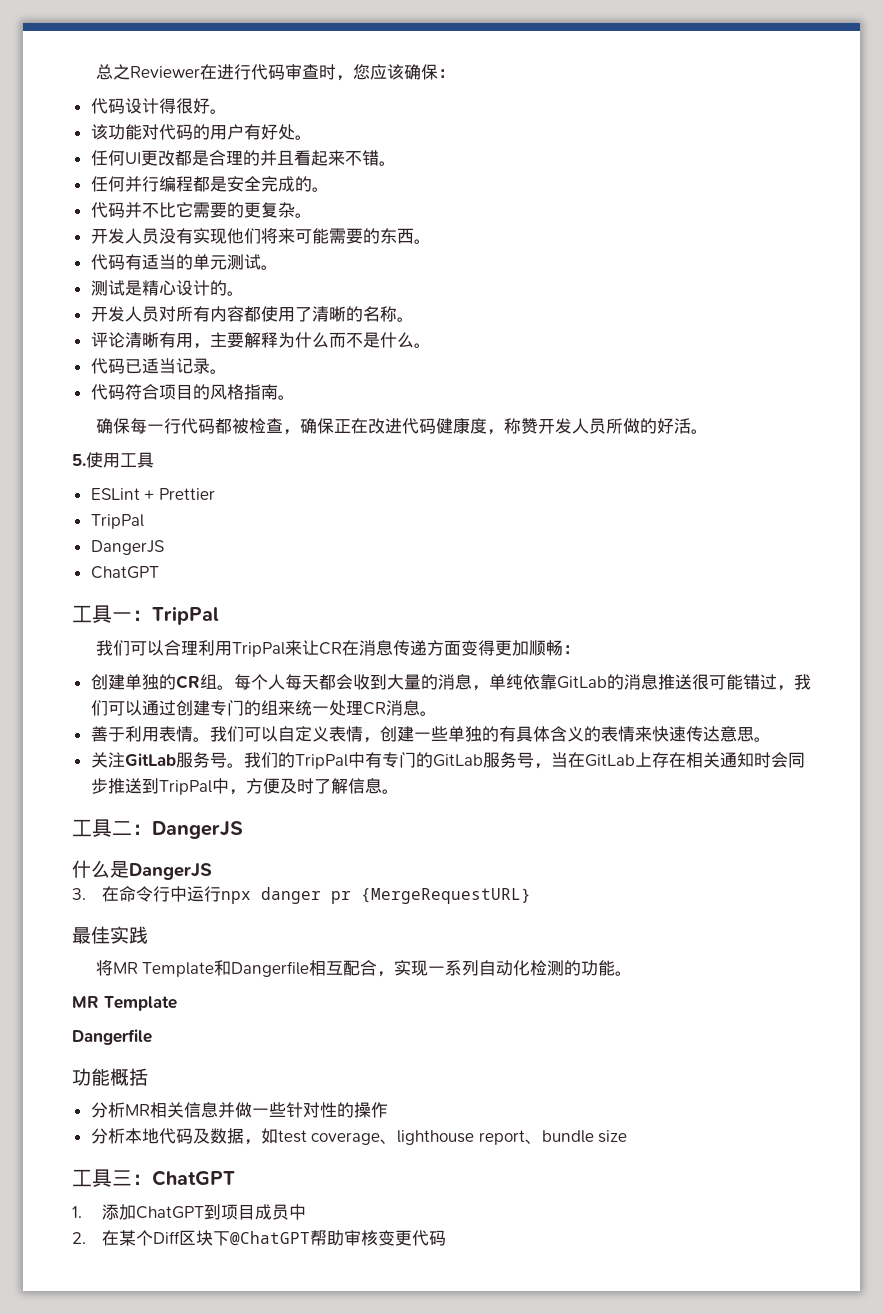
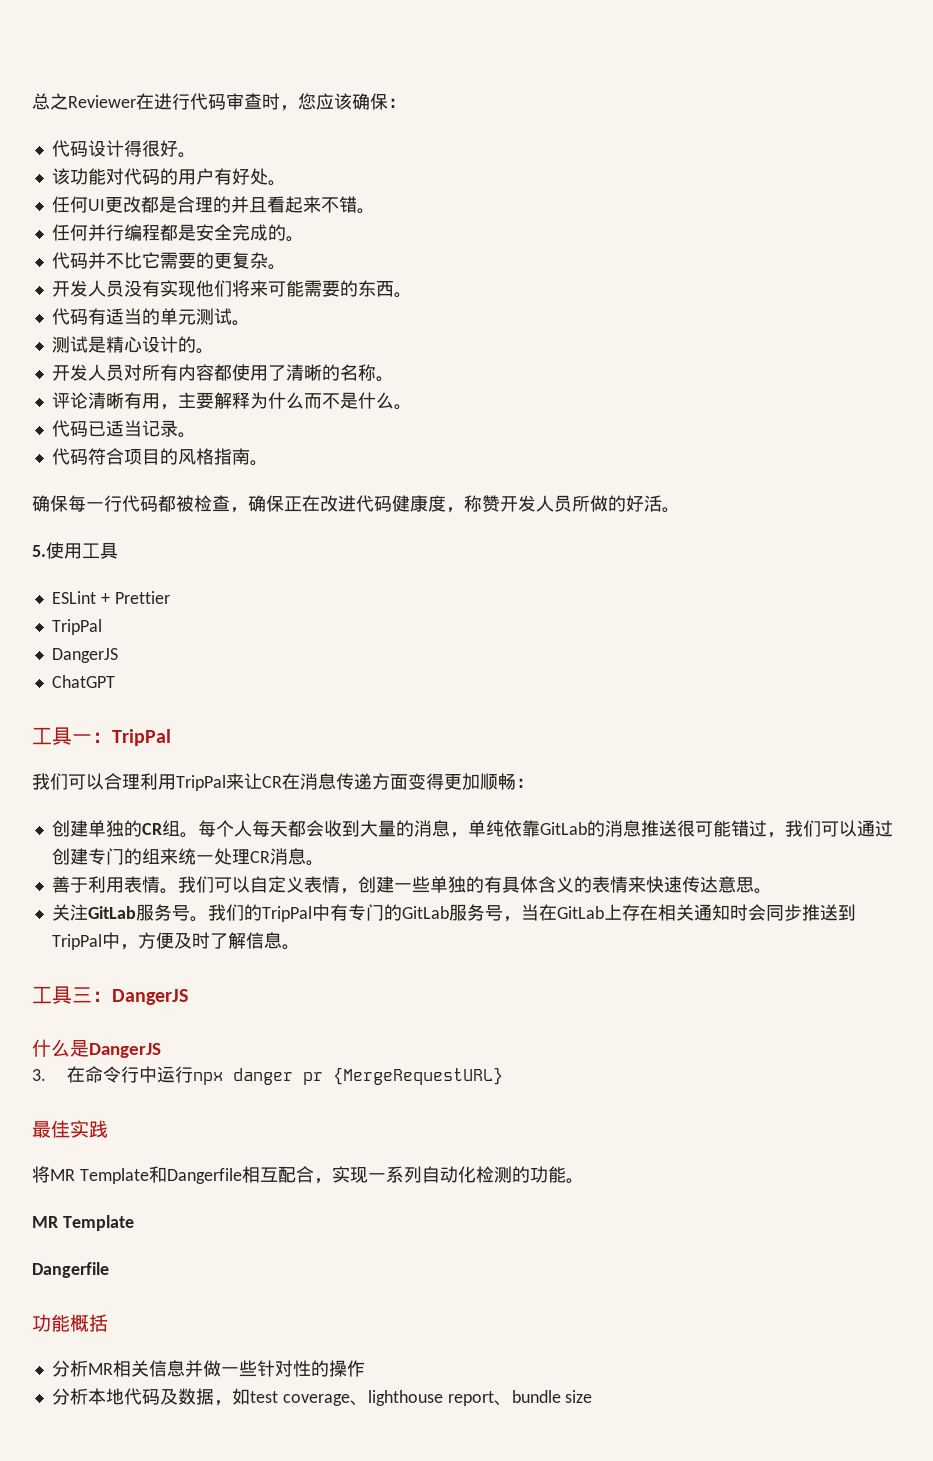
[112,821,132,835] 二 -> [72,987,92,1003] 三
[72,1169,235,1187] [72,1204,306,1220] [72,1230,446,1246] // 工具三：ChatGPT // 1.添加ChatGPT到项目成员中 // 2.在某个Diff区块下@ChatGPT帮助审核变更代码 -> (593, 1396) none

